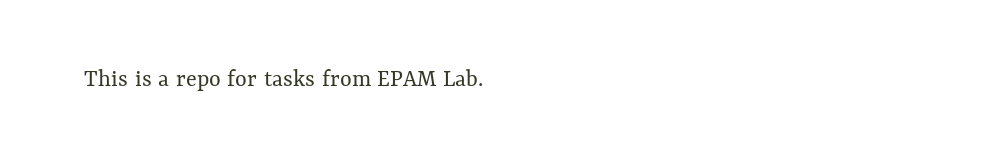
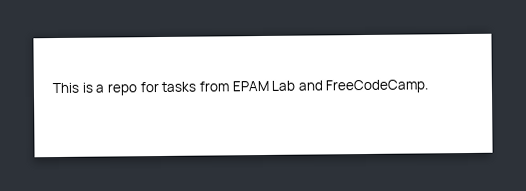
[442,69,483,86] Lab. -> [271,79,429,94] Lab and FreeCodeCamp.

